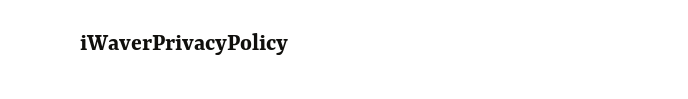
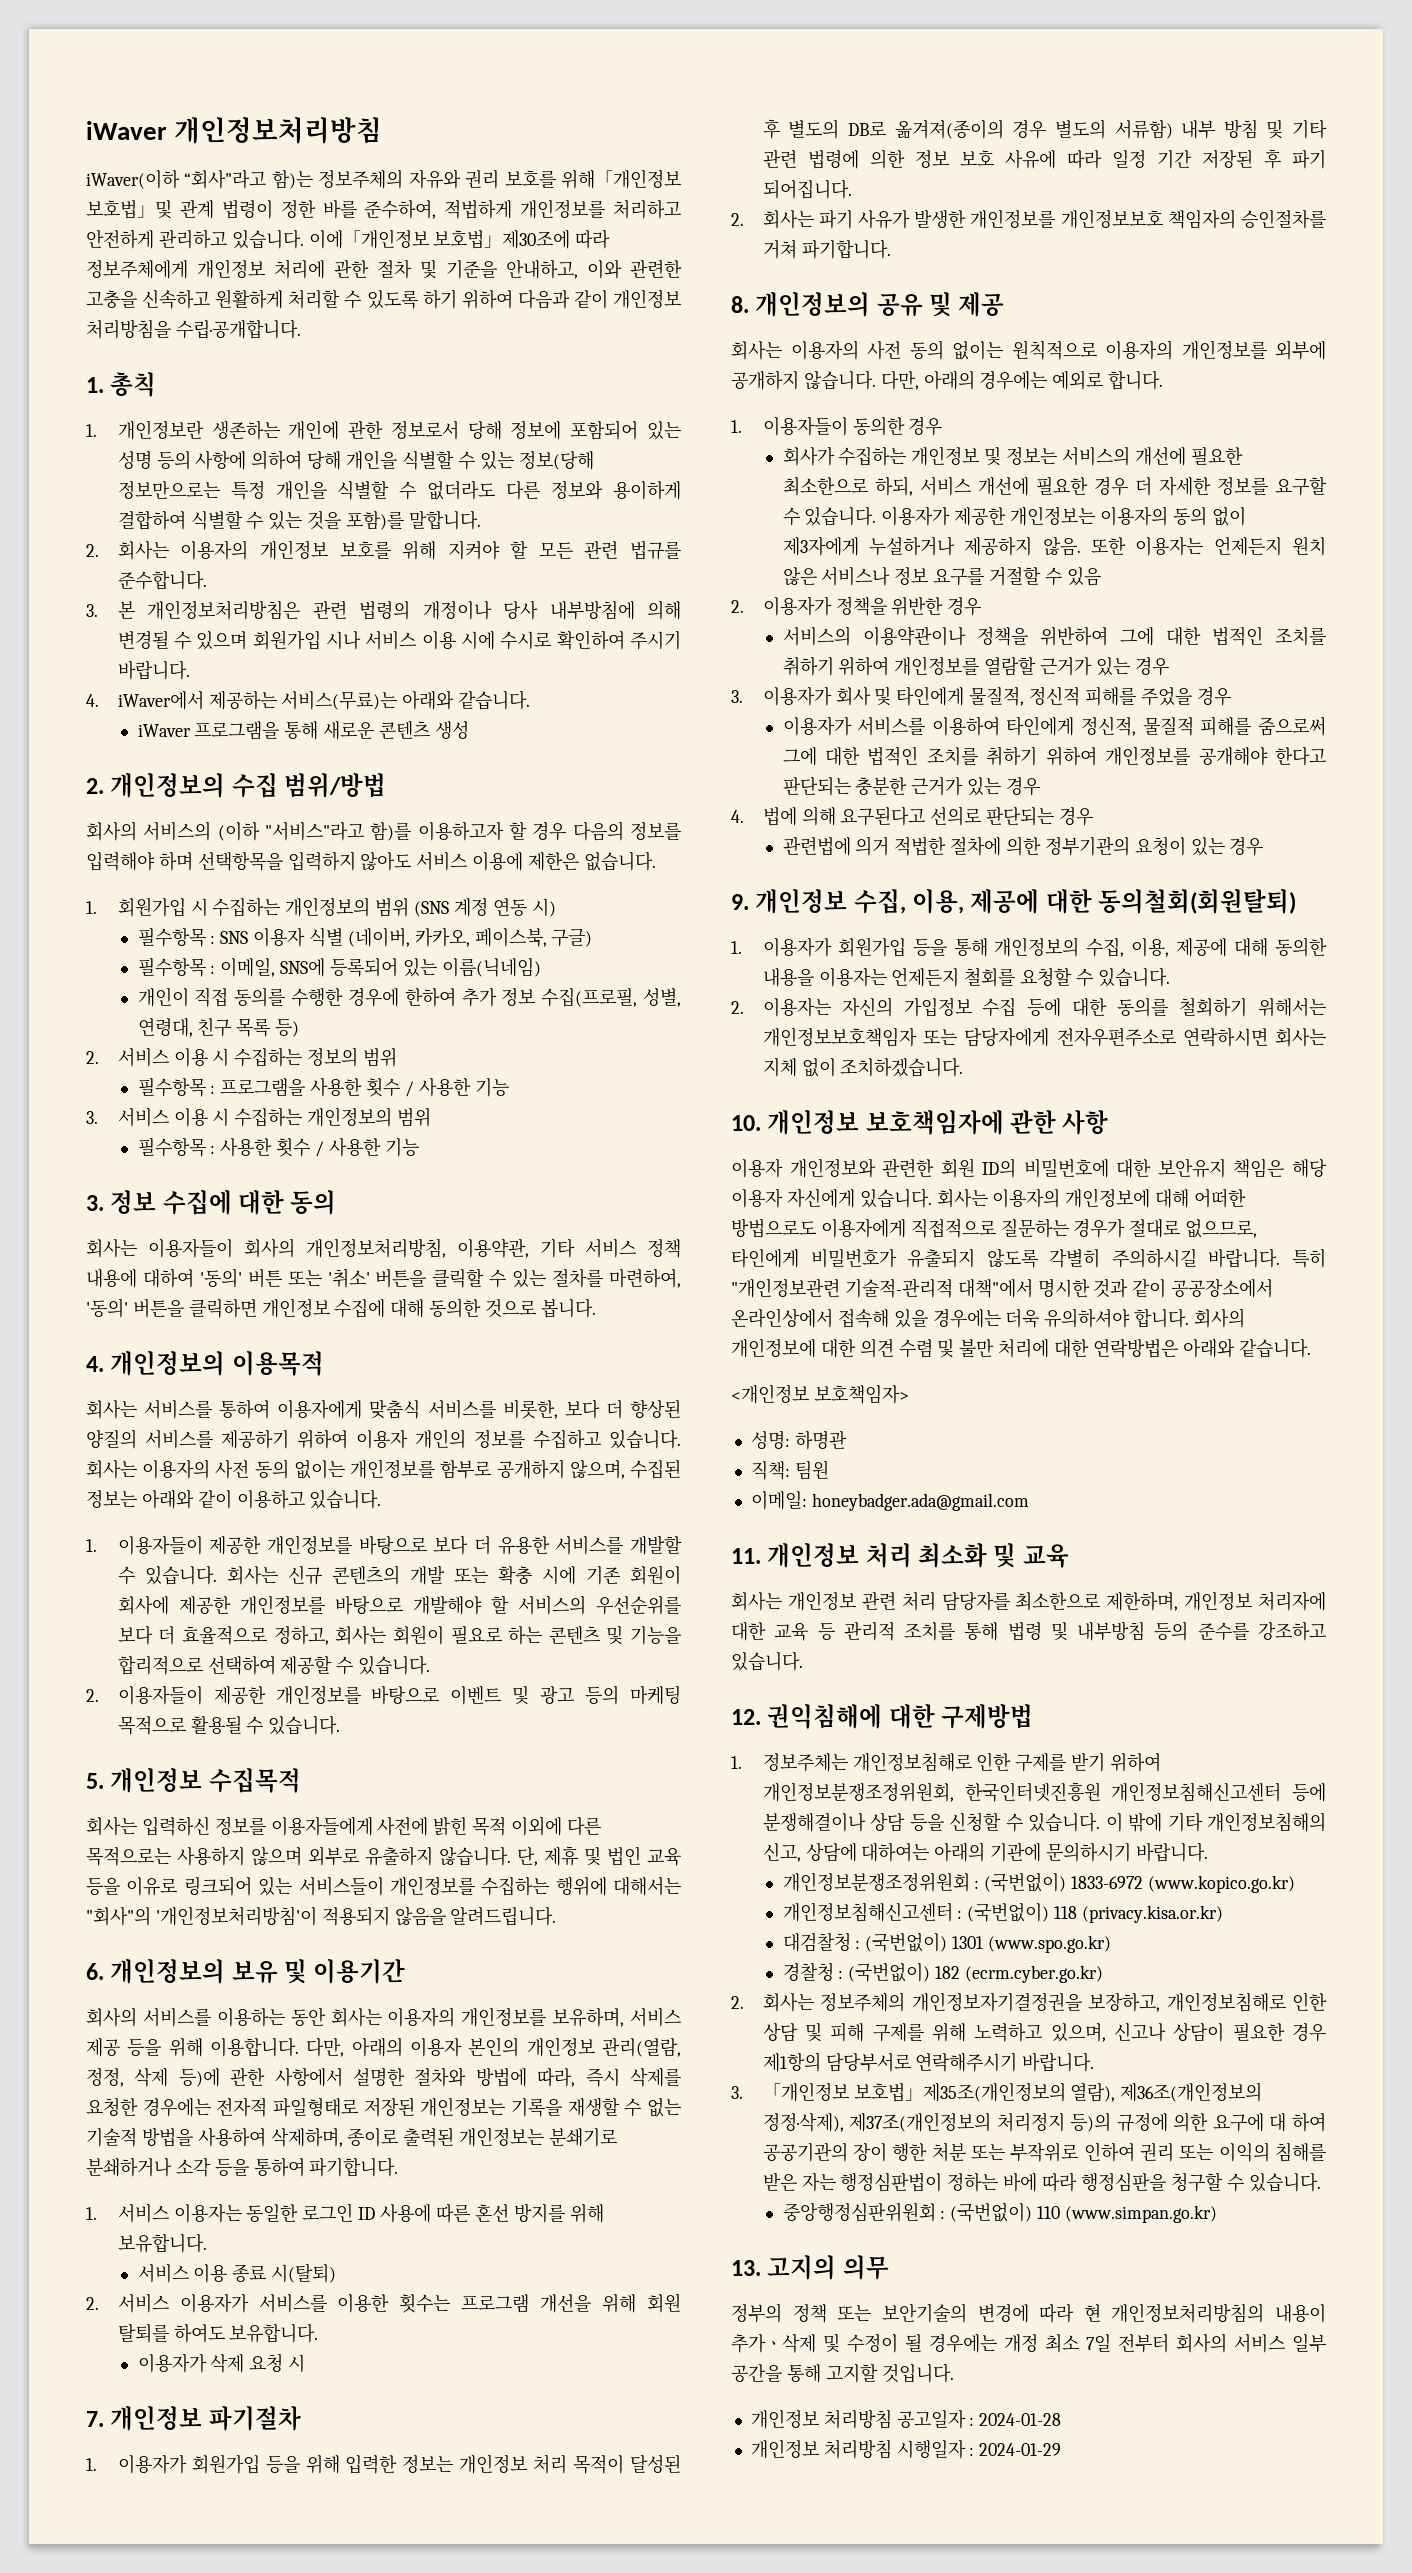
[80,33,288,55] iWaverPrivacyPolicy -> [86,117,383,144] [86,169,682,189] [86,199,681,219] [86,229,611,249] [86,259,682,279] [86,289,682,309] [86,319,301,339] [86,372,157,397] [86,420,682,440] [117,450,594,470] [117,480,682,500] [117,510,481,530] [86,540,681,560] [117,570,207,590] [86,600,681,620] [117,630,681,650] [117,660,190,680] [86,690,531,710] [137,721,469,740] [86,773,387,798] [86,821,681,841] [86,851,656,871] [86,897,556,917] [137,927,593,947] [137,957,541,977] [137,987,681,1007] [137,1018,300,1037] [86,1047,398,1067] [137,1077,509,1097] [86,1107,432,1127] [137,1137,419,1157] [86,1190,337,1215] [86,1238,681,1258] [86,1268,681,1288] [86,1298,596,1318] [86,1351,324,1376] [86,1399,681,1419] [86,1429,681,1449] [86,1459,681,1479] [86,1489,382,1509] [86,1535,683,1555] [117,1565,681,1585] [117,1595,681,1615] [117,1625,681,1645] [117,1655,431,1675] [86,1685,682,1705] [117,1715,341,1735] [86,1768,301,1793] [86,1816,601,1836] [86,1846,681,1866] [86,1876,681,1896] [86,1906,557,1926] [86,1959,406,1984] [86,2007,681,2027] [86,2037,681,2057] [86,2067,681,2087] [86,2097,681,2117] [86,2127,618,2147] [86,2157,399,2177] [86,2203,604,2223] [117,2233,207,2253] [137,2263,337,2283] [86,2293,682,2313] [117,2323,319,2343] [137,2353,306,2373] [86,2406,301,2431] [86,2454,681,2474] [762,119,1327,139] [762,149,1326,169] [762,179,852,199] [731,209,1326,229] [762,239,891,259] [731,292,1005,317] [731,340,1326,360] [731,370,1164,390] [731,416,943,436] [782,446,1243,466] [782,476,1327,496] [782,506,1246,526] [782,536,1326,556] [782,567,1101,586] [731,596,982,616] [782,626,1326,646] [782,656,1169,676] [731,686,1231,706] [782,716,1326,736] [782,746,1326,766] [782,777,1041,796] [731,806,1094,826] [782,836,1264,856] [731,889,1297,914] [731,937,1327,957] [762,967,1170,987] [731,997,1326,1017] [762,1027,1326,1047] [762,1057,964,1077] [731,1110,1109,1135] [731,1158,1327,1178] [731,1188,1247,1208] [731,1218,1258,1238] [731,1248,1326,1268] [731,1278,1274,1298] [731,1308,1246,1328] [731,1338,1311,1358] [731,1384,909,1404] [750,1430,847,1450] [750,1460,829,1480] [750,1491,1029,1511] [731,1543,1069,1568] [731,1591,1326,1611] [731,1621,1326,1641] [731,1651,803,1671] [731,1704,1034,1729] [731,1752,1162,1772] [762,1782,1326,1802] [762,1812,1326,1832] [762,1842,1208,1862] [782,1872,1296,1893] [782,1902,1224,1923] [782,1932,1112,1953] [782,1962,1104,1983] [731,1992,1327,2012] [762,2022,1326,2042] [762,2052,1095,2072] [731,2082,1263,2102] [762,2112,1327,2132] [762,2142,1326,2162] [762,2172,1321,2192] [782,2202,1218,2223] [731,2255,889,2280] [731,2303,1326,2323] [731,2333,1326,2353] [731,2363,954,2383] [750,2409,1062,2429] [750,2439,1062,2459] iWaver 개인정보처리방침 // iWaver(이하 “회사"라고 함)는 정보주체의 자유와 권리 보호를 위해「개인정보 보호법」및 관계 법령이 정한 바를 준수하여, 적법하게 개인정보를 처리하고 안전하게 관리하고 있습니다. 이에「개인정보 보호법」제30조에 따라 정보주체에게 개인정보 처리에 관한 절차 및 기준을 안내하고, 이와 관련한 고충을 신속하고 원활하게 처리할 수 있도록 하기 위하여 다음과 같이 개인정보 처리방침을 수립·공개합니다. // 1. 총칙 // 1. 개인정보란 생존하는 개인에 관한 정보로서 당해 정보에 포함되어 있는 성명 등의 사항에 의하여 당해 개인을 식별할 수 있는 정보(당해 정보만으로는 특정 개인을 식별할 수 없더라도 다른 정보와 용이하게 결합하여 식별할 수 있는 것을 포함)를 말합니다. // 2. 회사는 이용자의 개인정보 보호를 위해 지켜야 할 모든 관련 법규를 준수합니다. // 3. 본 개인정보처리방침은 관련 법령의 개정이나 당사 내부방침에 의해 변경될 수 있으며 회원가입 시나 서비스 이용 시에 수시로 확인하여 주시기 바랍니다. // 4. iWaver에서 제공하는 서비스(무료)는 아래와 같습니다. // iWaver 프로그램을 통해 새로운 콘텐츠 생성 // 2. 개인정보의 수집 범위/방법 // 회사의 서비스의 (이하 "서비스"라고 함)를 이용하고자 할 경우 다음의 정보를 입력해야 하며 선택항목을 입력하지 않아도 서비스 이용에 제한은 없습니다. // 1. 회원가입 시 수집하는 개인정보의 범위 (SNS 계정 연동 시) // 필수항목 : SNS 이용자 식별 (네이버, 카카오, 페이스북, 구글) // 필수항목 : 이메일, SNS에 등록되어 있는 이름(닉네임) // 개인이 직접 동의를 수행한 경우에 한하여 추가 정보 수집(프로필, 성별, 연령대, 친구 목록 등) // 2. 서비스 이용 시 수집하는 정보의 범위 // 필수항목 : 프로그램을 사용한 횟수 / 사용한 기능 // 3. 서비스 이용 시 수집하는 개인정보의 범위 // 필수항목 : 사용한 횟수 / 사용한 기능 // 3. 정보 수집에 대한 동의 // 회사는 이용자들이 회사의 개인정보처리방침, 이용약관, 기타 서비스 정책 내용에 대하여 '동의' 버튼 또는 '취소' 버튼을 클릭할 수 있는 절차를 마련하여, '동의' 버튼을 클릭하면 개인정보 수집에 대해 동의한 것으로 봅니다. // 4. 개인정보의 이용목적 // 회사는 서비스를 통하여 이용자에게 맞춤식 서비스를 비롯한, 보다 더 향상된 양질의 서비스를 제공하기 위하여 이용자 개인의 정보를 수집하고 있습니다. 회사는 이용자의 사전 동의 없이는 개인정보를 함부로 공개하지 않으며, 수집된 정보는 아래와 같이 이용하고 있습니다. // 1. 이용자들이 제공한 개인정보를 바탕으로 보다 더 유용한 서비스를 개발할 수 있습니다. 회사는 신규 콘텐츠의 개발 또는 확충 시에 기존 회원이 회사에 제공한 개인정보를 바탕으로 개발해야 할 서비스의 우선순위를 보다 더 효율적으로 정하고, 회사는 회원이 필요로 하는 콘텐츠 및 기능을 합리적으로 선택하여 제공할 수 있습니다. // 2. 이용자들이 제공한 개인정보를 바탕으로 이벤트 및 광고 등의 마케팅 목적으로 활용될 수 있습니다. // 5. 개인정보 수집목적 // 회사는 입력하신 정보를 이용자들에게 사전에 밝힌 목적 이외에 다른 목적으로는 사용하지 않으며 외부로 유출하지 않습니다. 단, 제휴 및 법인 교육 등을 이유로 링크되어 있는 서비스들이 개인정보를 수집하는 행위에 대해서는 "회사"의 '개인정보처리방침'이 적용되지 않음을 알려드립니다. // 6. 개인정보의 보유 및 이용기간 // 회사의 서비스를 이용하는 동안 회사는 이용자의 개인정보를 보유하며, 서비스 제공 등을 위해 이용합니다. 다만, 아래의 이용자 본인의 개인정보 관리(열람, 정정, 삭제 등)에 관한 사항에서 설명한 절차와 방법에 따라, 즉시 삭제를 요청한 경우에는 전자적 파일형태로 저장된 개인정보는 기록을 재생할 수 없는 기술적 방법을 사용하여 삭제하며, 종이로 출력된 개인정보는 분쇄기로 분쇄하거나 소각 등을 통하여 파기합니다. // 1. 서비스 이용자는 동일한 로그인 ID 사용에 따른 혼선 방지를 위해 보유합니다. // 서비스 이용 종료 시(탈퇴) // 2. 서비스 이용자가 서비스를 이용한 횟수는 프로그램 개선을 위해 회원 탈퇴를 하여도 보유합니다. // 이용자가 삭제 요청 시 // 7. 개인정보 파기절차 // 1. 이용자가 회원가입 등을 위해 입력한 정보는 개인정보 처리 목적이 달성된 후 별도의 DB로 옮겨져(종이의 경우 별도의 서류함) 내부 방침 및 기타 관련 법령에 의한 정보 보호 사유에 따라 일정 기간 저장된 후 파기 되어집니다. // 2. 회사는 파기 사유가 발생한 개인정보를 개인정보보호 책임자의 승인절차를 거쳐 파기합니다. // 8. 개인정보의 공유 및 제공 // 회사는 이용자의 사전 동의 없이는 원칙적으로 이용자의 개인정보를 외부에 공개하지 않습니다. 다만, 아래의 경우에는 예외로 합니다. // 1. 이용자들이 동의한 경우 // 회사가 수집하는 개인정보 및 정보는 서비스의 개선에 필요한 최소한으로 하되, 서비스 개선에 필요한 경우 더 자세한 정보를 요구할 수 있습니다. 이용자가 제공한 개인정보는 이용자의 동의 없이 제3자에게 누설하거나 제공하지 않음. 또한 이용자는 언제든지 원치 않은 서비스나 정보 요구를 거절할 수 있음 // 2. 이용자가 정책을 위반한 경우 // 서비스의 이용약관이나 정책을 위반하여 그에 대한 법적인 조치를 취하기 위하여 개인정보를 열람할 근거가 있는 경우 // 3. 이용자가 회사 및 타인에게 물질적, 정신적 피해를 주었을 경우 // 이용자가 서비스를 이용하여 타인에게 정신적, 물질적 피해를 줌으로써 그에 대한 법적인 조치를 취하기 위하여 개인정보를 공개해야 한다고 판단되는 충분한 근거가 있는 경우 // 4. 법에 의해 요구된다고 선의로 판단되는 경우 // 관련법에 의거 적법한 절차에 의한 정부기관의 요청이 있는 경우 // 9. 개인정보 수집, 이용, 제공에 대한 동의철회(회원탈퇴) // 1. 이용자가 회원가입 등을 통해 개인정보의 수집, 이용, 제공에 대해 동의한 내용을 이용자는 언제든지 철회를 요청할 수 있습니다. // 2. 이용자는 자신의 가입정보 수집 등에 대한 동의를 철회하기 위해서는 개인정보보호책임자 또는 담당자에게 전자우편주소로 연락하시면 회사는 지체 없이 조치하겠습니다. // 10. 개인정보 보호책임자에 관한 사항 // 이용자 개인정보와 관련한 회원 ID의 비밀번호에 대한 보안유지 책임은 해당 이용자 자신에게 있습니다. 회사는 이용자의 개인정보에 대해 어떠한 방법으로도 이용자에게 직접적으로 질문하는 경우가 절대로 없으므로, 타인에게 비밀번호가 유출되지 않도록 각별히 주의하시길 바랍니다. 특히 "개인정보관련 기술적-관리적 대책"에서 명시한 것과 같이 공공장소에서 온라인상에서 접속해 있을 경우에는 더욱 유의하셔야 합니다. 회사의 개인정보에 대한 의견 수렴 및 불만 처리에 대한 연락방법은 아래와 같습니다. // <개인정보 보호책임자> // 성명: 하명관 // 직책: 팀원 // 이메일: honeybadger.ada@gmail.com // 11. 개인정보 처리 최소화 및 교육 // 회사는 개인정보 관련 처리 담당자를 최소한으로 제한하며, 개인정보 처리자에 대한 교육 등 관리적 조치를 통해 법령 및 내부방침 등의 준수를 강조하고 있습니다. // 12. 권익침해에 대한 구제방법 // 1. 정보주체는 개인정보침해로 인한 구제를 받기 위하여 개인정보분쟁조정위원회, 한국인터넷진흥원 개인정보침해신고센터 등에 분쟁해결이나 상담 등을 신청할 수 있습니다. 이 밖에 기타 개인정보침해의 신고, 상담에 대하여는 아래의 기관에 문의하시기 바랍니다. // 개인정보분쟁조정위원회 : (국번없이) 1833-6972 (www.kopico.go.kr) // 개인정보침해신고센터 : (국번없이) 118 (privacy.kisa.or.kr) // 대검찰청 : (국번없이) 1301 (www.spo.go.kr) // 경찰청 : (국번없이) 182 (ecrm.cyber.go.kr) // 2. 회사는 정보주체의 개인정보자기결정권을 보장하고, 개인정보침해로 인한 상담 및 피해 구제를 위해 노력하고 있으며, 신고나 상담이 필요한 경우 제1항의 담당부서로 연락해주시기 바랍니다. // 3.「개인정보 보호법」제35조(개인정보의 열람), 제36조(개인정보의 정정·삭제), 제37조(개인정보의 처리정지 등)의 규정에 의한 요구에 대 하여 공공기관의 장이 행한 처분 또는 부작위로 인하여 권리 또는 이익의 침해를 받은 자는 행정심판법이 정하는 바에 따라 행정심판을 청구할 수 있습니다. // 중앙행정심판위원회 : (국번없이) 110 (www.simpan.go.kr) // 13. 고지의 의무 // 정부의 정책 또는 보안기술의 변경에 따라 현 개인정보처리방침의 내용이 추가ㆍ삭제 및 수정이 될 경우에는 개정 최소 7일 전부터 회사의 서비스 일부 공간을 통해 고지할 것입니다. // 개인정보 처리방침 공고일자 : 2024-01-28 // 개인정보 처리방침 시행일자 : 2024-01-29

